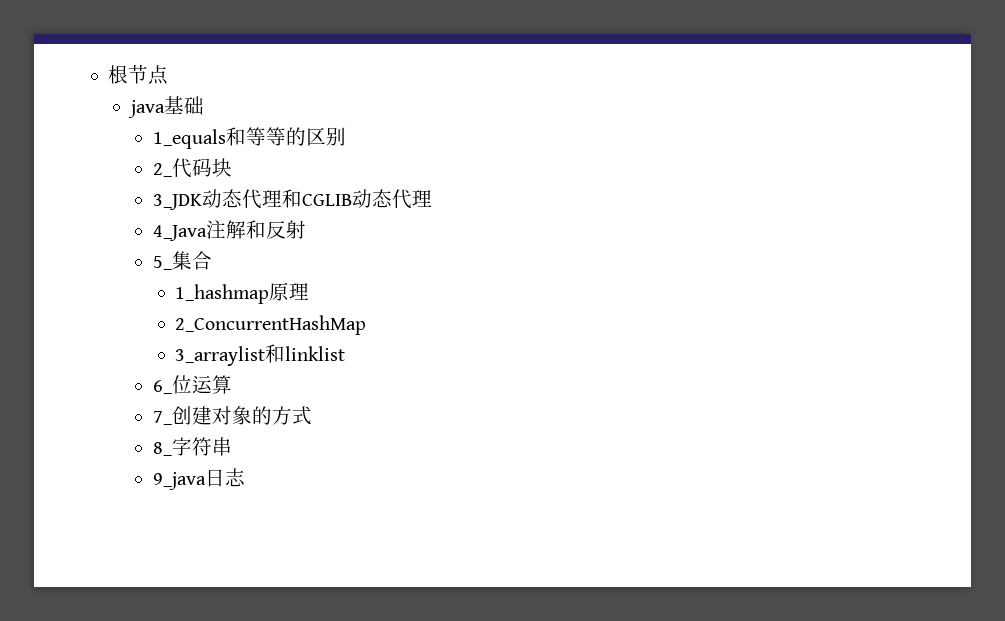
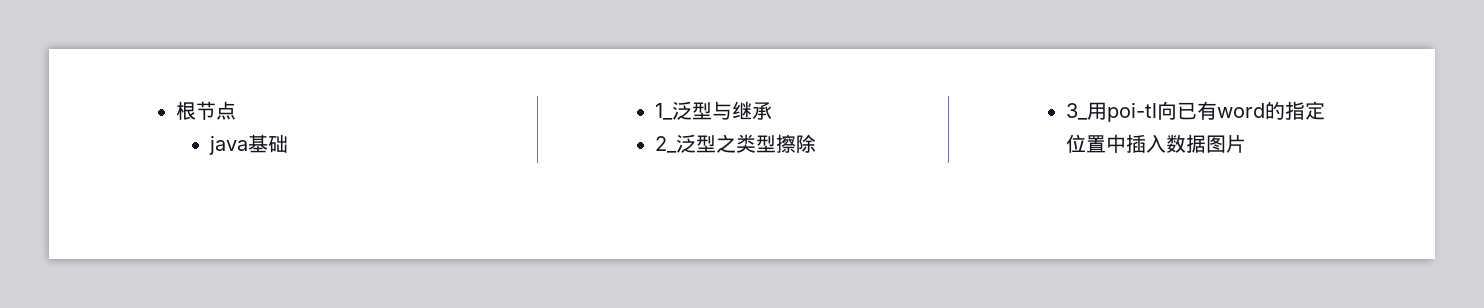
[152,127,346,149] [152,158,232,178] [152,189,432,210] [152,220,306,241] [152,251,212,270] [175,282,310,304] [175,315,367,335] [175,344,346,366] [152,375,232,394] [152,406,312,425] [152,437,232,456] [152,468,245,490] 1_equals和等等的区别 // 2_代码块 // 3_JDK动态代理和CGLIB动态代理 // 4_Java注解和反射 // 5_集合 // 1_hashmap原理 // 2_ConcurrentHashMap // 3_arraylist和linklist // 6_位运算 // 7_创建对象的方式 // 8_字符串 // 9_java日志 -> [655,101,773,120] [655,134,817,153] [1066,101,1326,122] [1066,134,1247,153] 1_泛型与继承 // 2_泛型之类型擦除 // 3_用poi-tl向已有word的指定位置中插入数据图片

